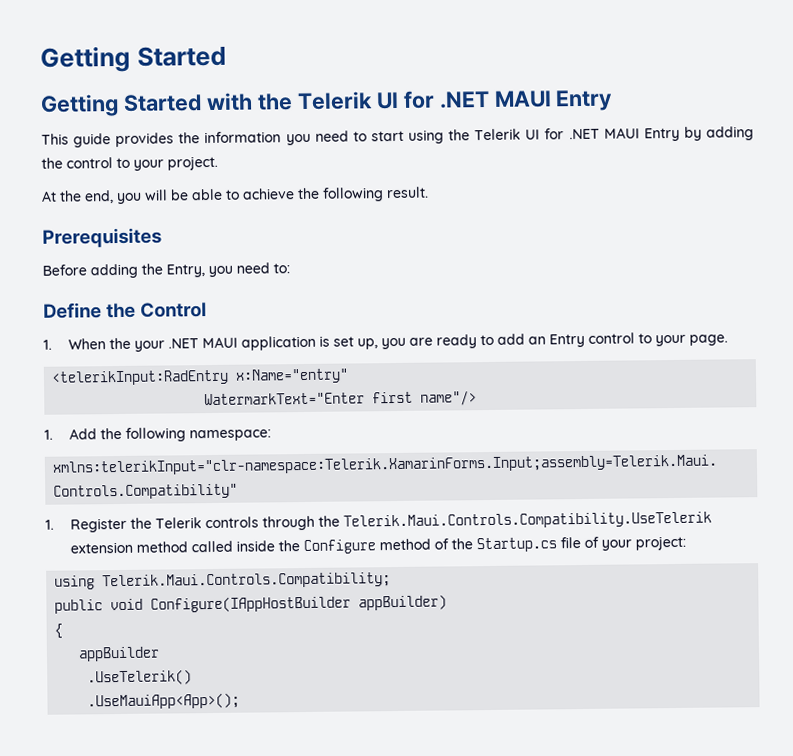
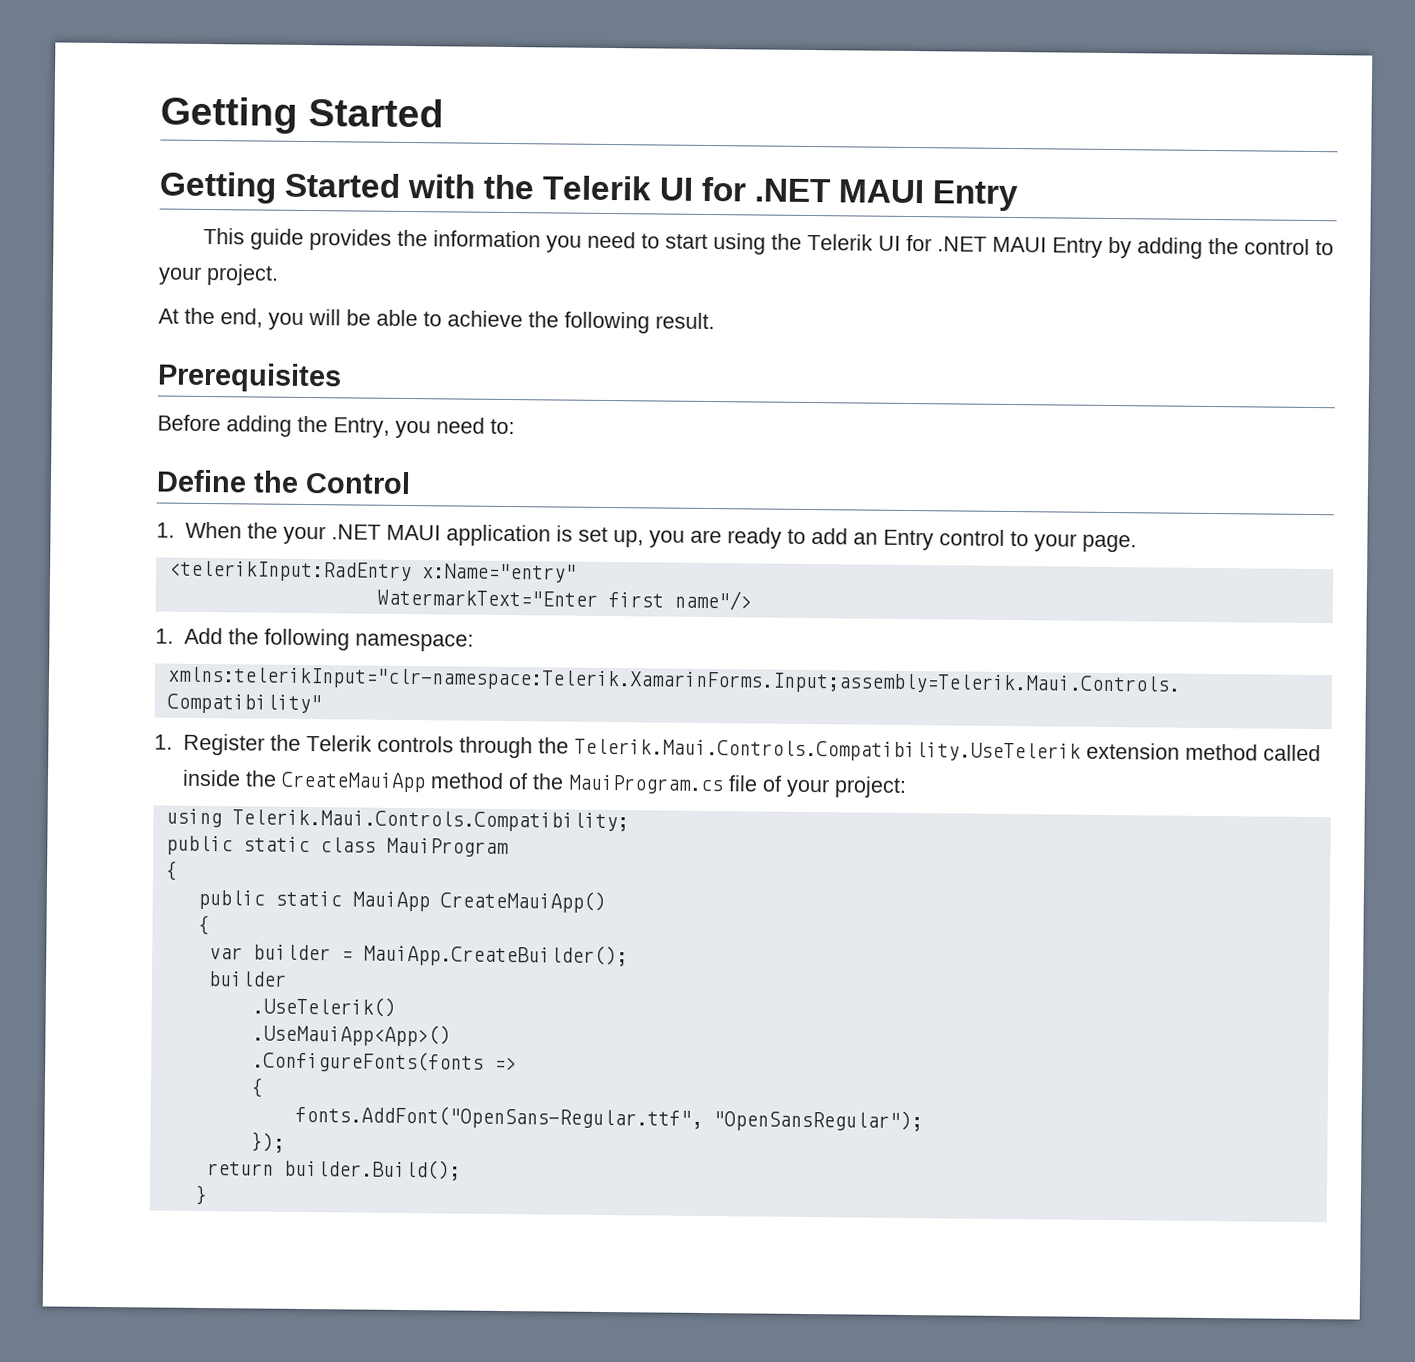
[302,539,376,555] Configure -> [280,771,426,793] CreateMauiApp
[475,537,557,553] Startup.cs -> [567,774,724,795] MauiProgram.cs
[110,594,448,613] [54,623,64,639] [78,646,161,662] [87,669,193,686] [87,692,241,710] void Configure(IAppHostBuilder appBuilder) // { // appBuilder // .UseTelerik() // .UseMauiApp<App>(); -> [242,836,509,858] [164,860,178,881] [197,889,606,913] [197,914,210,936] [208,943,628,968] [207,971,287,987] [251,996,396,1017] [251,1023,451,1047] [251,1050,517,1073] [250,1077,264,1098] [294,1104,923,1133] [250,1131,285,1153] [206,1158,461,1181] [194,1184,207,1206] static class MauiProgram // { // public static MauiApp CreateMauiApp() // { // var builder = MauiApp.CreateBuilder(); // builder // .UseTelerik() // .UseMauiApp<App>() // .ConfigureFonts(fonts => // { // fonts.AddFont("OpenSans-Regular.ttf", "OpenSansRegular"); // }); // return builder.Build(); // }

